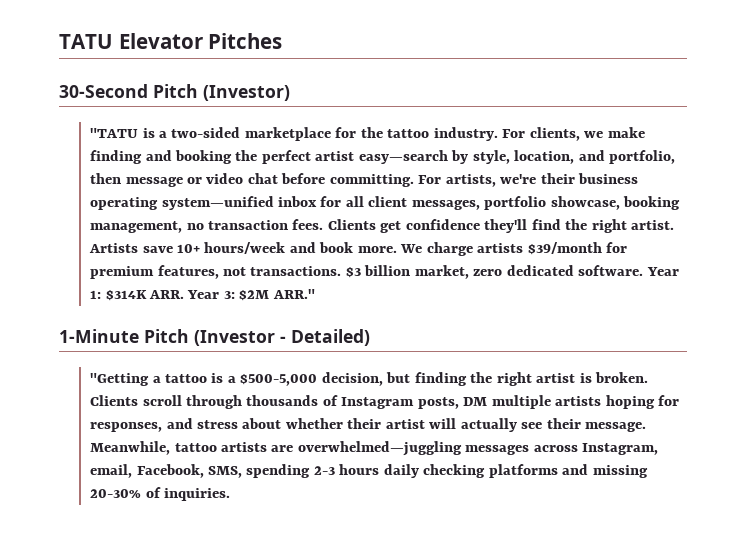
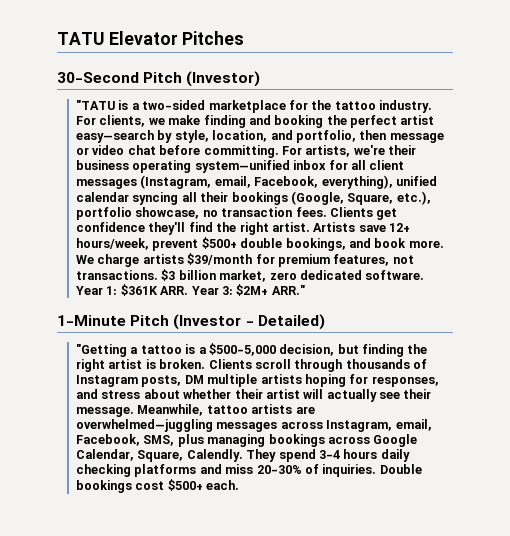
[411,196,681,210] [90,221,183,233] messages, portfolio showcase, booking management, -> [76,175,437,189] [76,191,431,205] [76,207,200,220] messages (Instagram, email, Facebook, everything), unified calendar syncing all their bookings (Google, Square, etc.), portfolio showcase,
[177,242,286,254] 10+ hours/week -> [389,223,411,232] [76,237,346,251] 12+ hours/week, prevent $500+ double bookings,
[105,290,147,301] $314K -> [120,284,158,296] $361K
[239,290,270,301] $2M -> [236,284,269,296] $2M+
[246,464,335,478] spending 2-3 -> [177,434,418,447] [76,449,340,462] plus managing bookings across Google Calendar, Square, Calendly. They spend 3-4
[592,465,648,478] missing -> [225,464,254,474] miss
(231, 494) none -> [379,464,422,474] [76,479,240,493] Double bookings cost $500+ each.

